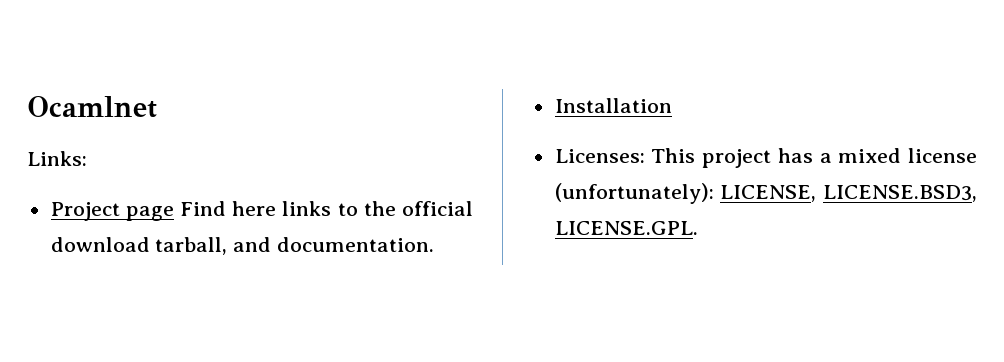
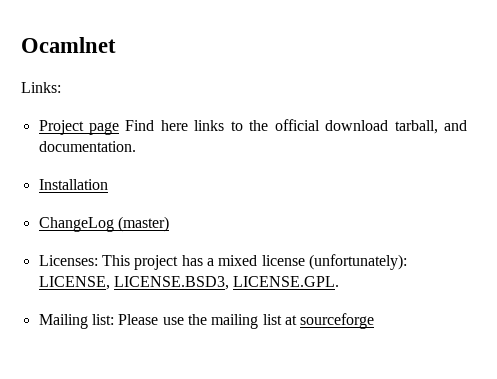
(672, 105) none -> [38,216,169,232] // ChangeLog (master)
(698, 228) none -> [38,313,375,329] // Mailing list: Please use the mailing list at sourceforge

